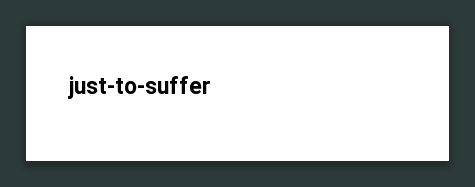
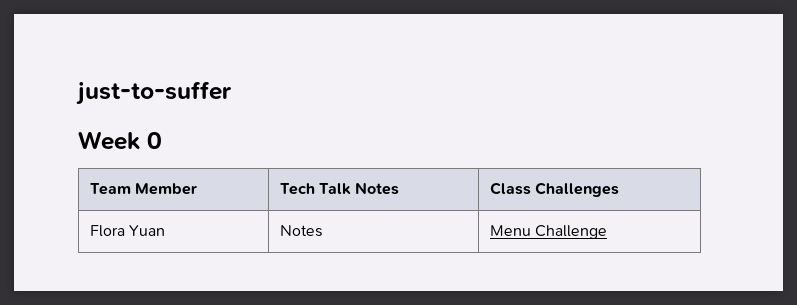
(211, 87) none -> [78,131,162,150] [89,183,198,195] [279,182,400,195] [489,182,620,197] [89,225,166,237] [279,225,323,237] [489,225,608,239] // Week 0 // Team Member | Tech Talk Notes | Class Challenges // Flora Yuan | Notes | Menu Challenge

